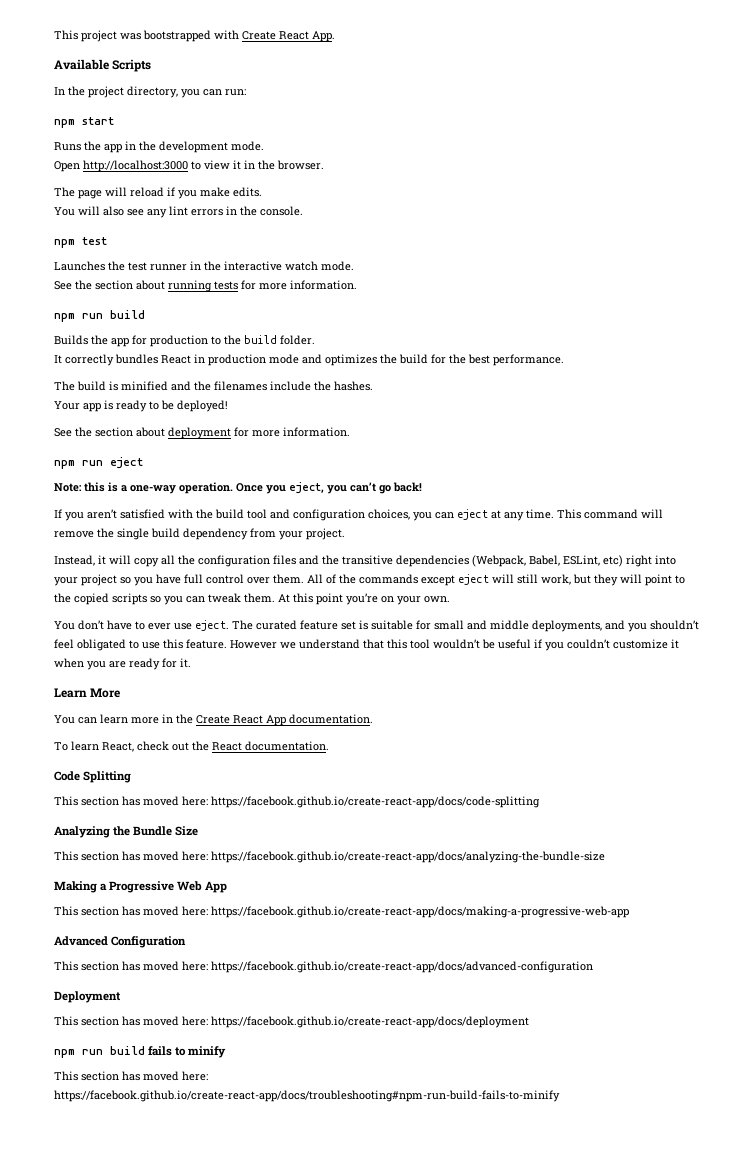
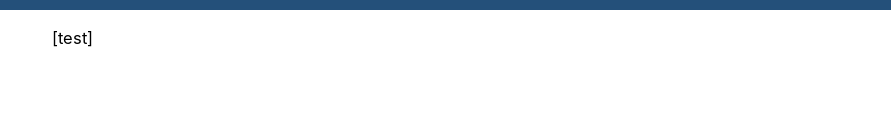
[54,30,335,42] [54,59,152,72] [54,86,246,98] [54,117,114,128] [54,141,264,153] [54,160,324,172] [54,187,262,199] [54,206,303,218] [54,237,107,248] [54,261,354,271] [54,280,357,292] [54,310,145,322] [54,335,315,347] [54,354,564,366] [54,381,373,391] [54,400,228,412] [54,427,350,439] [54,457,143,469] [54,482,422,494] [54,509,663,521] [54,528,345,540] [54,555,676,567] [54,574,685,586] [54,593,450,605] [54,620,699,632] [54,639,679,651] [54,658,191,670] [54,688,121,698] [54,714,373,726] [54,741,329,752] [54,771,132,783] [54,796,540,808] [54,826,199,838] [54,851,605,863] [54,881,228,893] [54,906,629,918] [54,936,187,948] [54,961,593,973] [54,991,121,1003] [54,1016,529,1028] [54,1046,227,1058] [54,1071,208,1081] [54,1090,560,1102] This project was bootstrapped with Create React App. // Available Scripts // In the project directory, you can run: // npm start // Runs the app in the development mode. // Open http://localhost:3000 to view it in the browser. // The page will reload if you make edits. // You will also see any lint errors in the console. // npm test // Launches the test runner in the interactive watch mode. // See the section about running tests for more information. // npm run build // Builds the app for production to the build folder. // It correctly bundles React in production mode and optimizes the build for the best performance. // The build is minified and the filenames include the hashes. // Your app is ready to be deployed! // See the section about deployment for more information. // npm run eject // Note: this is a one-way operation. Once you eject, you can’t go back! // If you aren’t satisfied with the build tool and configuration choices, you can eject at any time. This command will remove the single build dependency from your project. // Instead, it will copy all the configuration files and the transitive dependencies (Webpack, Babel, ESLint, etc) right into your project so you have full control over them. All of the commands except eject will still work, but they will point to the copied scripts so you can tweak them. At this point you’re on your own. // You don’t have to ever use eject. The curated feature set is suitable for small and middle deployments, and you shouldn’t feel obligated to use this feature. However we understand that this tool wouldn’t be useful if you couldn’t customize it when you are ready for it. // Learn More // You can learn more in the Create React App documentation. // To learn React, check out the React documentation. // Code Splitting // This section has moved here: https://facebook.github.io/create-react-app/docs/code-splitting // Analyzing the Bundle Size // This section has moved here: https://facebook.github.io/create-react-app/docs/analyzing-the-bundle-size // Making a Progressive Web App // This section has moved here: https://facebook.github.io/create-react-app/docs/making-a-progressive-web-app // Advanced Configuration // This section has moved here: https://facebook.github.io/create-react-app/docs/advanced-configuration // Deployment // This section has moved here: https://facebook.github.io/create-react-app/docs/deployment // npm run build fails to minify // This section has moved here: https://facebook.github.io/create-react-app/docs/troubleshooting#npm-run-build-fails-to-minify -> [52,31,93,47] [test]

